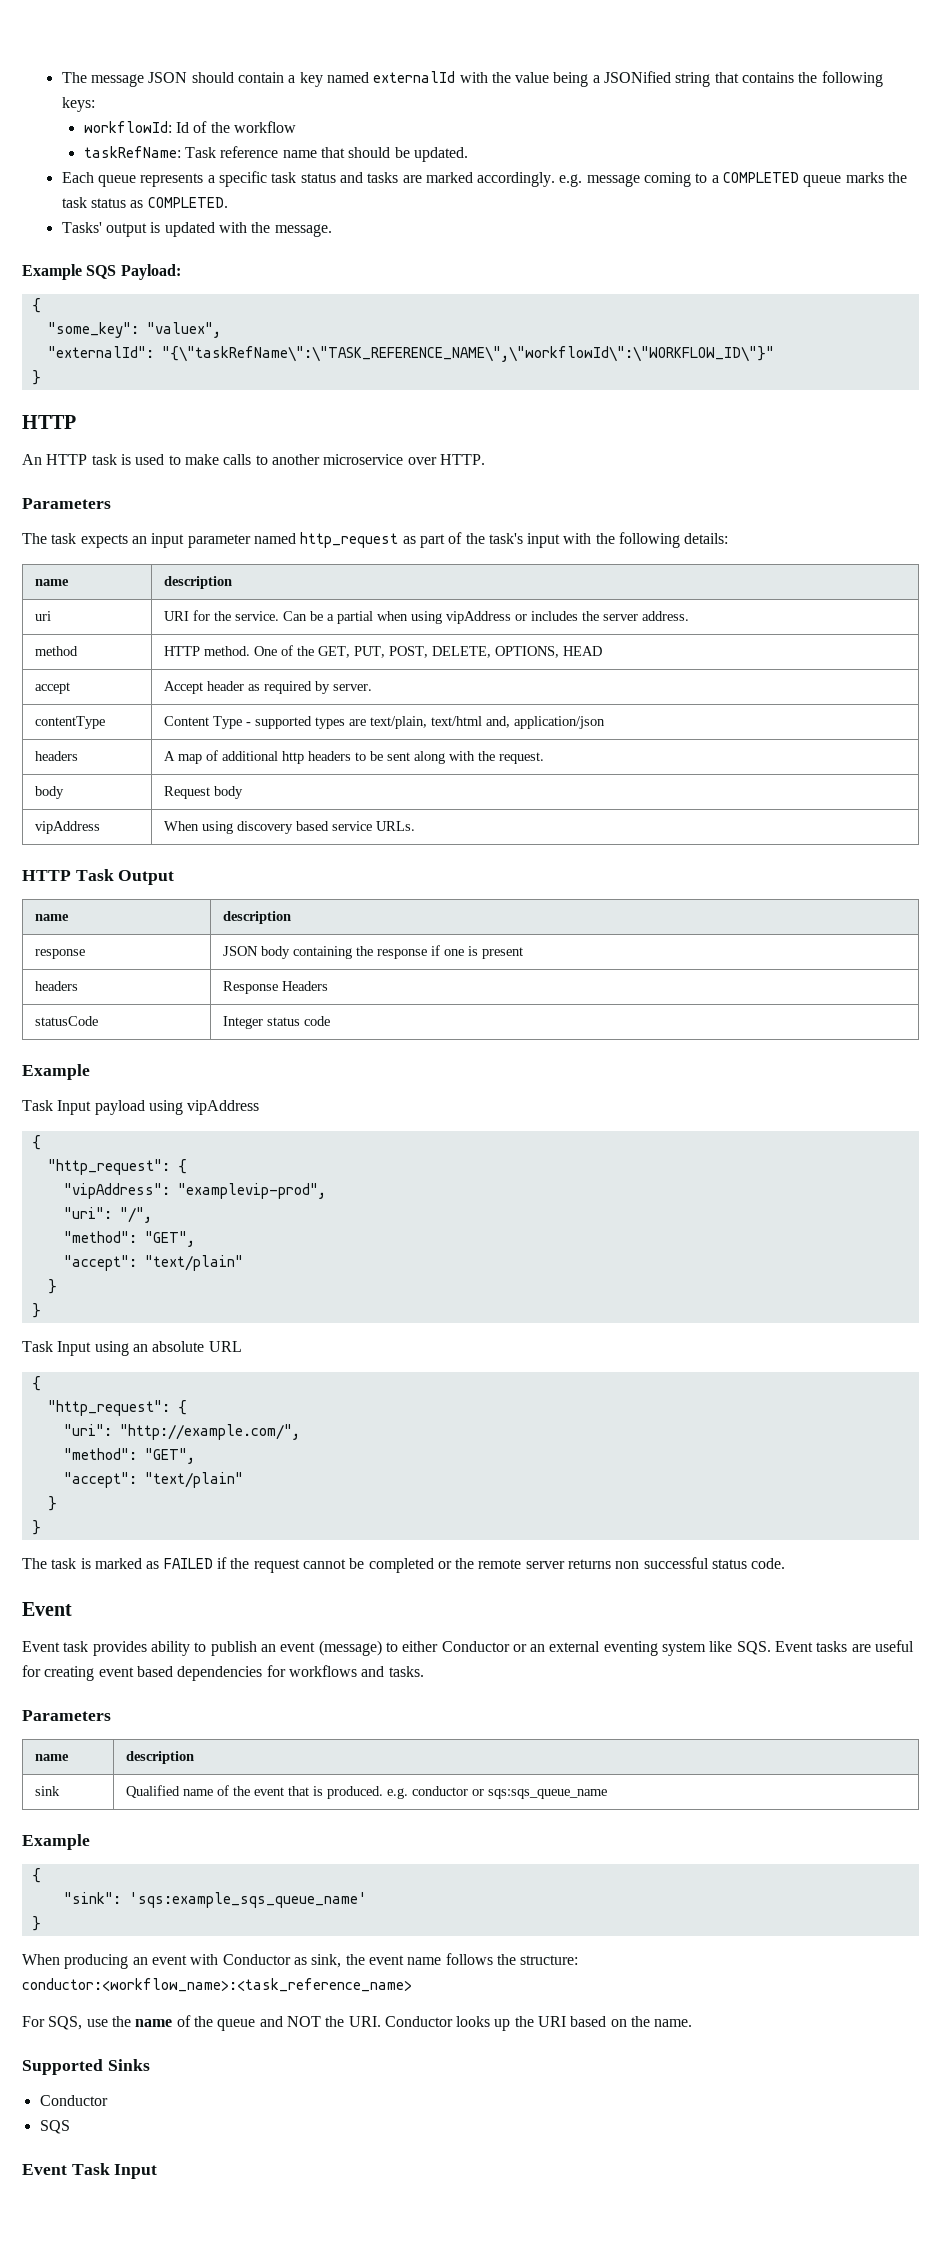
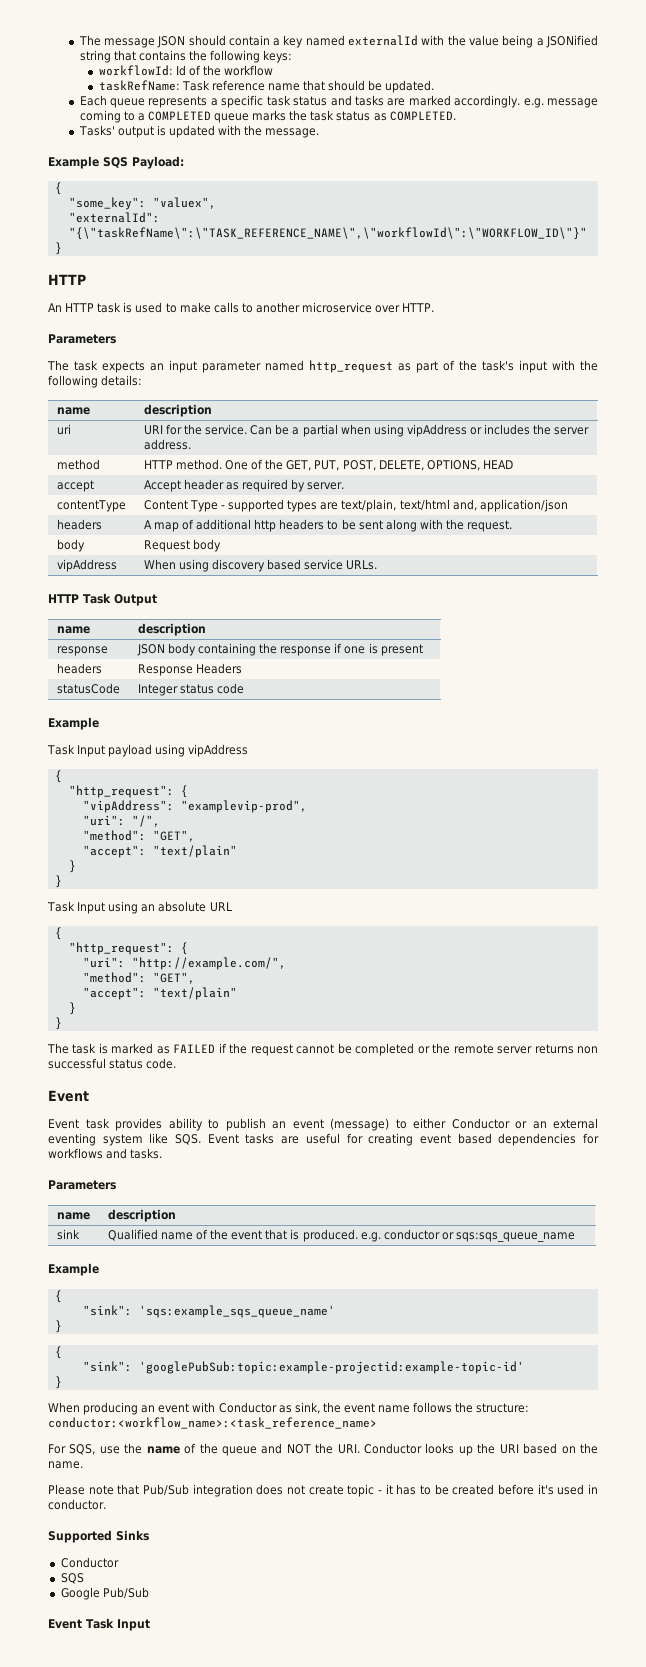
(41, 1923) none -> [54,1346,62,1359] [82,1361,524,1374] [54,1376,62,1389] // { // "sink": 'googlePubSub:topic:example-projectid:example-topic-id' // }
(693, 2023) none -> [48,1484,599,1497] [48,1499,106,1510] // Please note that Pub/Sub integration does not create topic - it has to be created before it's used in conductor.
(70, 2127) none -> [60,1587,149,1600] // Google Pub/Sub

